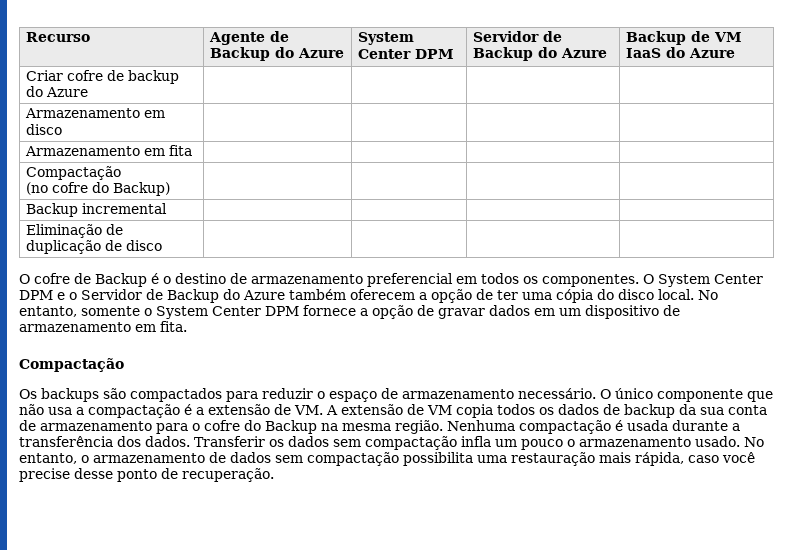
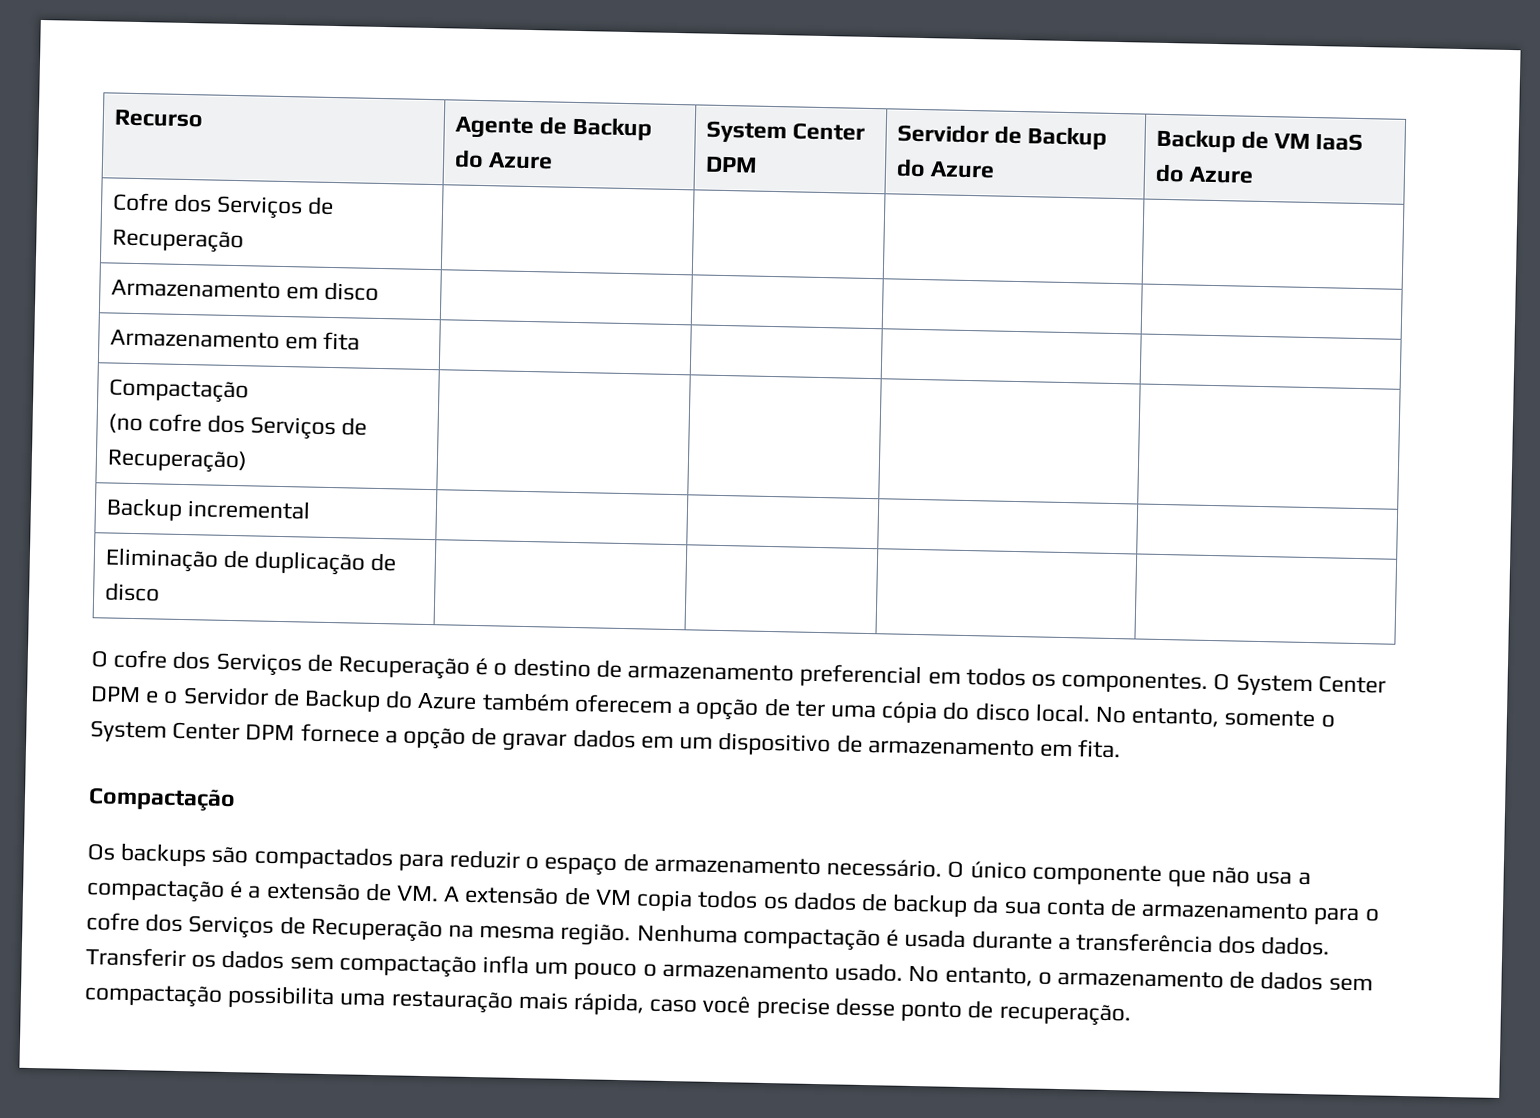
[26,70,180,84] [26,86,89,97] Criar cofre de backup do Azure -> [111,192,335,220] [111,229,244,254] Cofre dos Serviços de Recuperação
[92,182,171,196] do Backup) -> [206,414,368,441] [106,448,248,474] dos Serviços de Recuperação)
[74,273,147,287] de Backup -> [172,650,471,680] dos Serviços de Recuperação
[244,420,317,434] do Backup -> [145,913,443,943] dos Serviços de Recuperação

